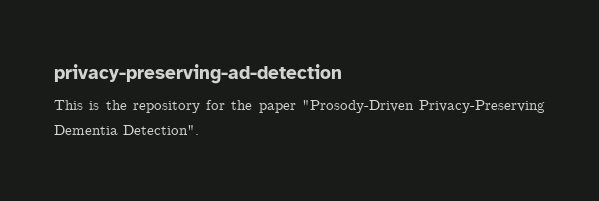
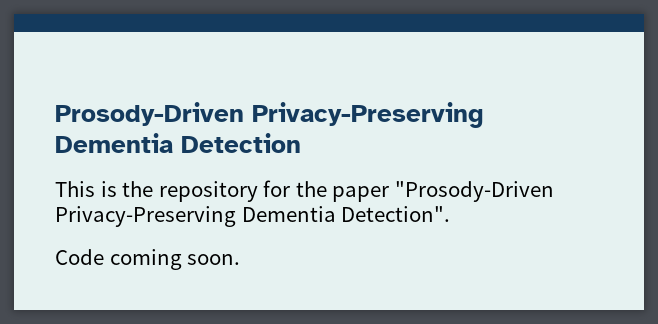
[54,64,342,84] privacy-preserving-ad-detection -> [55,102,484,128] [55,133,301,153] Prosody-Driven Privacy-Preserving Dementia Detection
(199, 130) none -> [55,249,241,270] // Code coming soon.

